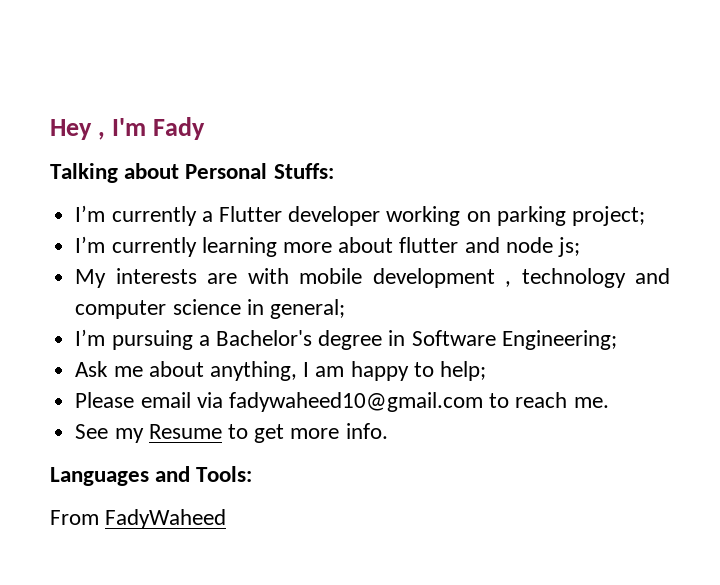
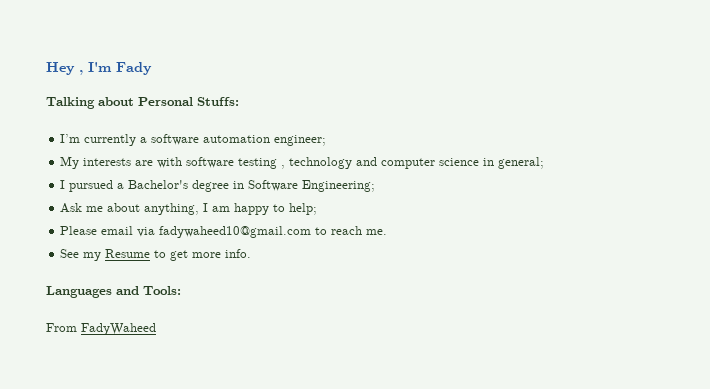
[218,206,645,226] [75,236,580,257] Flutter developer working on parking project; // I’m currently learning more about flutter and node js; -> [151,134,327,146] software automation engineer;
[299,268,495,288] mobile development -> [186,157,278,169] software testing
[75,329,193,350] I’m pursuing -> [60,180,114,192] I pursued

